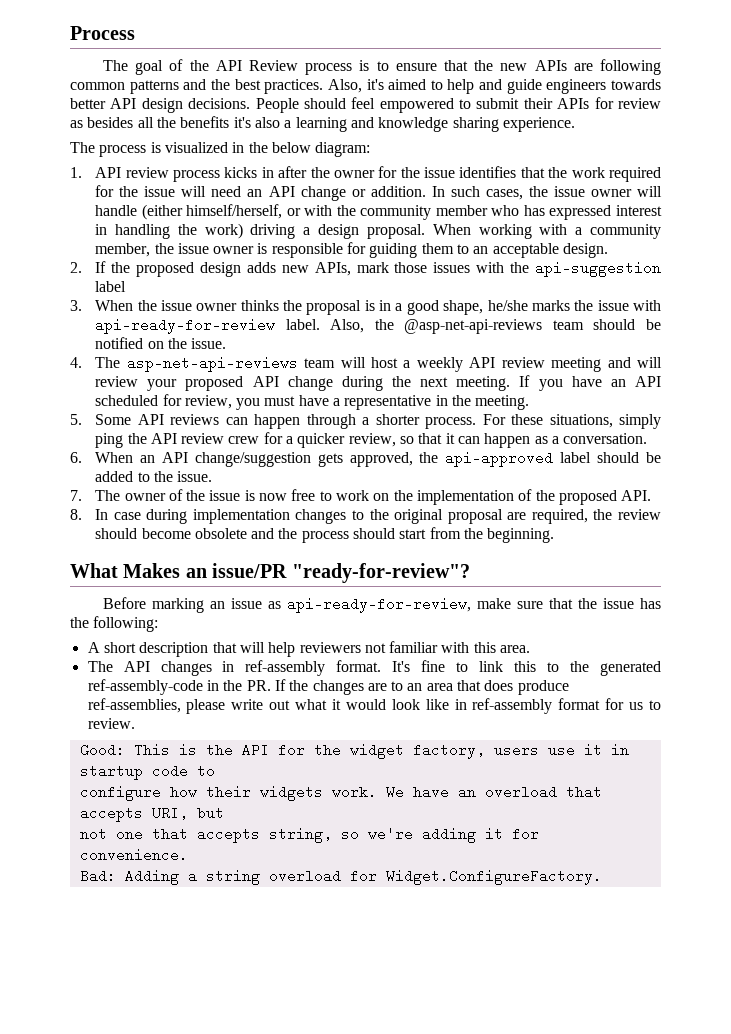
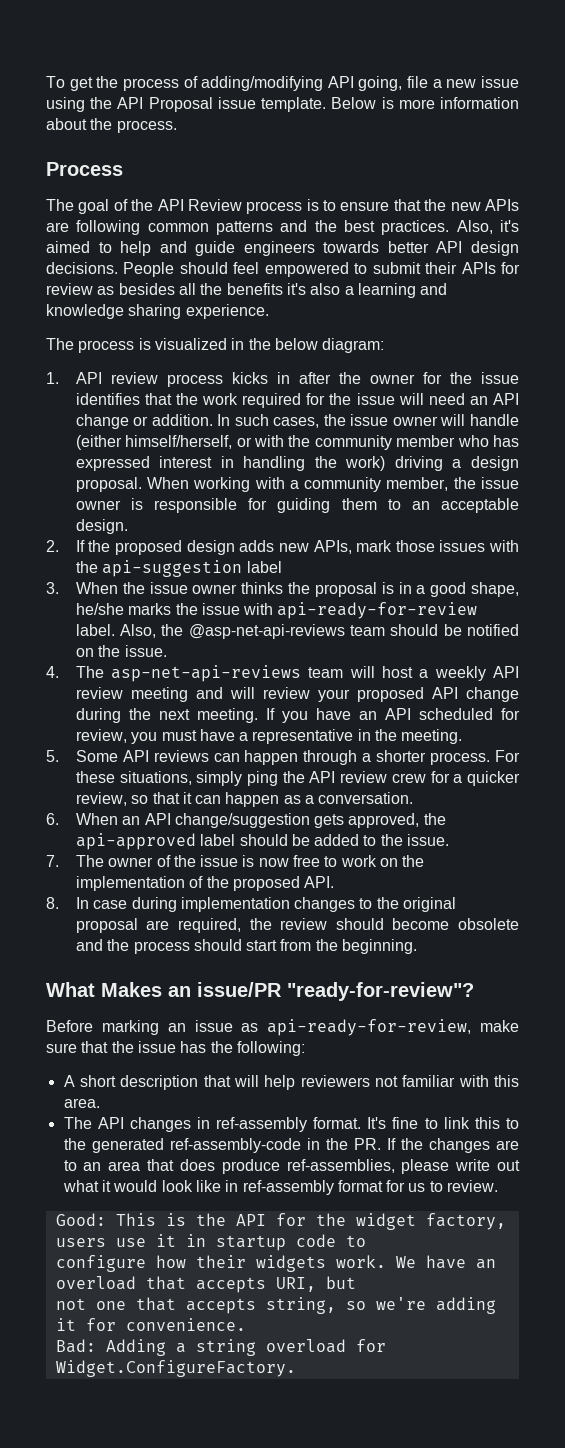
(70, 33) none -> [46,76,519,91] [46,97,519,112] [46,118,177,133] To get the process of adding/modifying API going, file a new issue using the API Proposal issue template. Below is more information about the process. //

